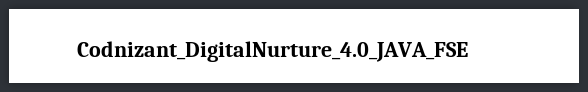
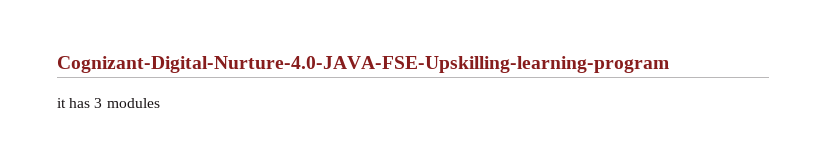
[77,41,468,62] Codnizant_DigitalNurture_4.0_JAVA_FSE -> [57,56,669,73] [57,98,160,108] Cognizant-Digital-Nurture-4.0-JAVA-FSE-Upskilling-learning-program // it has 3 modules

